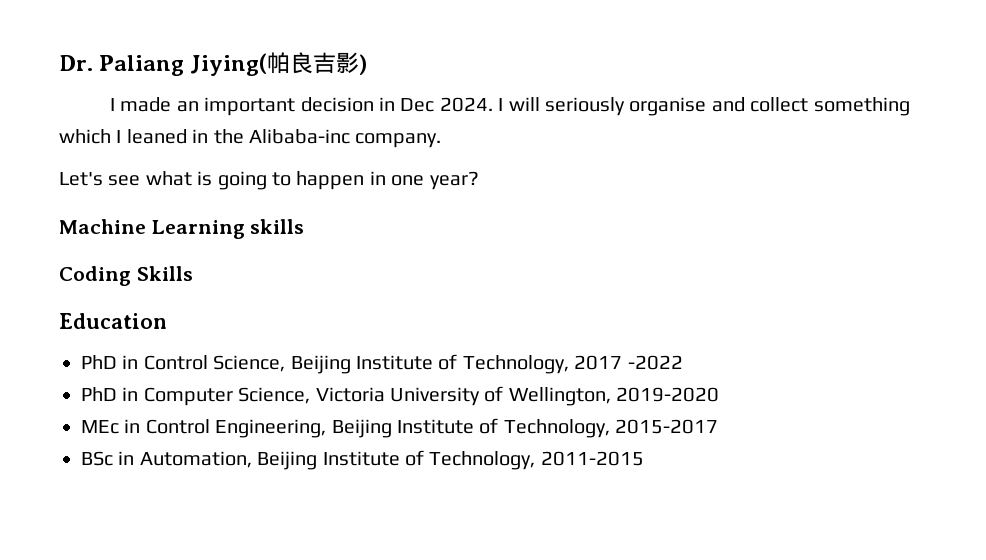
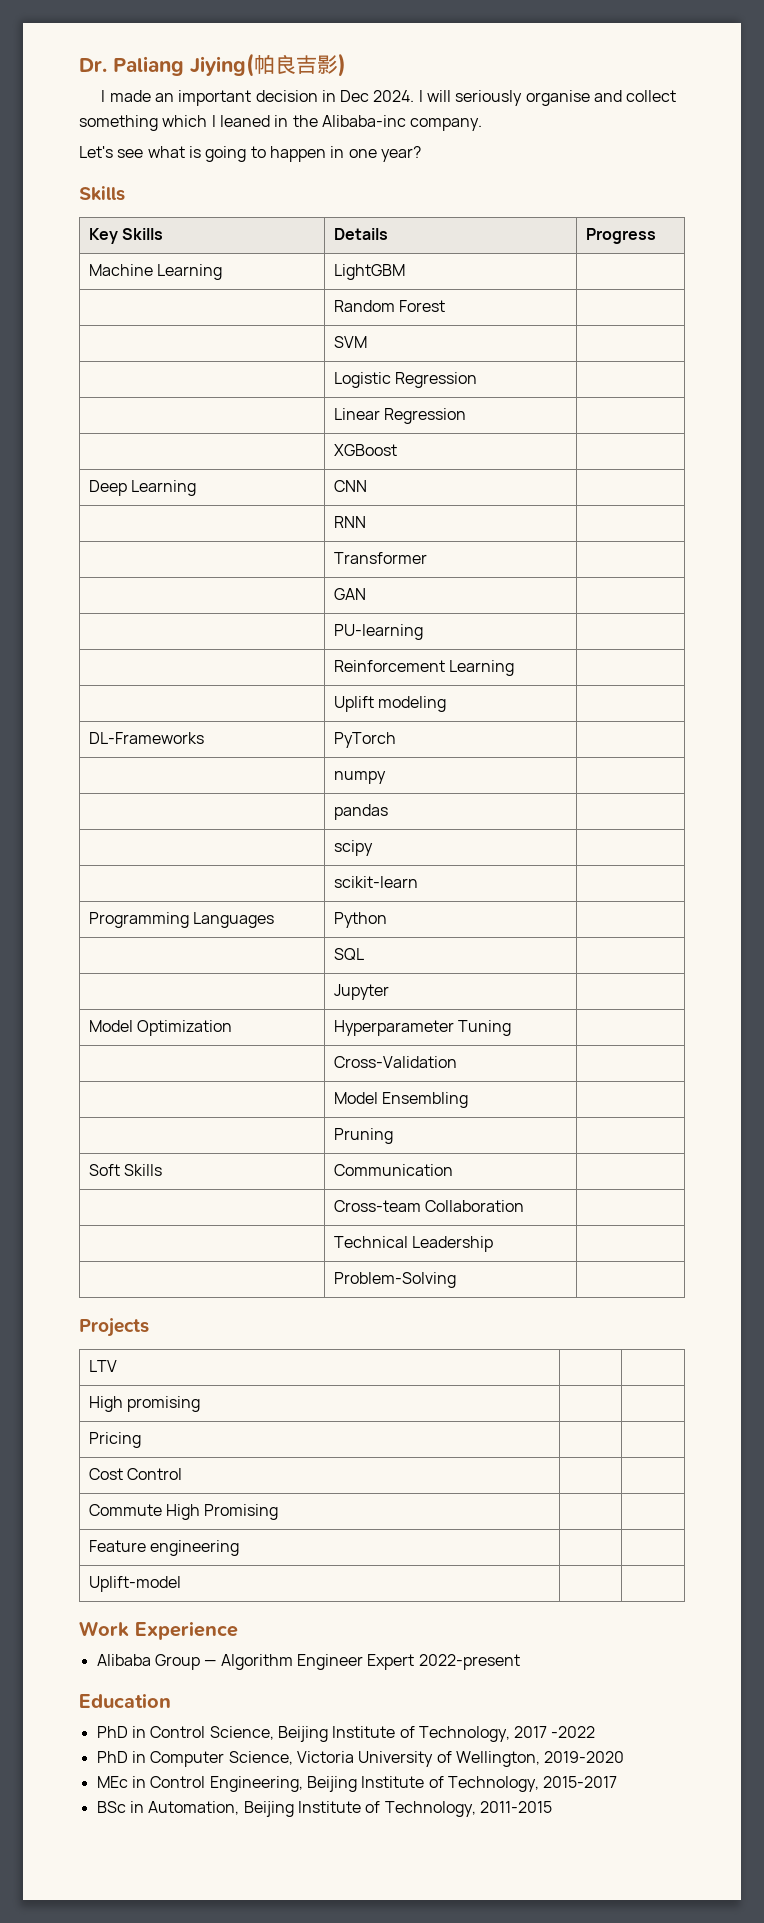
[59,219,305,239] [59,266,193,286] Machine Learning skills // Coding Skills -> [79,186,125,201] [88,228,164,244] [333,228,388,240] [585,228,656,244] [88,264,223,280] [333,264,405,280] [333,300,446,312] [333,336,367,348] [333,372,478,388] [333,408,467,424] [333,444,397,456] [88,480,197,496] [333,480,367,492] [333,516,366,528] [333,552,427,564] [333,588,366,600] [333,624,423,640] [333,660,515,676] [333,696,447,712] [88,732,204,744] [333,732,396,748] [333,771,386,784] [333,804,388,820] [333,840,373,856] [333,876,418,888] [88,912,275,928] [333,912,387,928] [333,948,364,961] [333,984,389,1000] [88,1020,233,1036] [333,1020,512,1036] [333,1056,457,1068] [333,1092,469,1108] [333,1128,393,1144] [88,1164,163,1176] [333,1164,453,1176] [333,1200,525,1212] [333,1236,494,1252] [333,1272,456,1288] [79,1318,149,1337] [88,1360,117,1372] [88,1396,201,1412] [88,1432,141,1448] [88,1468,183,1480] [88,1504,279,1520] [88,1540,240,1556] [88,1576,181,1592] [79,1621,238,1640] [96,1654,520,1670] Skills // Key Skills | Details | Progress // Machine Learning | LightGBM | // | Random Forest | // | SVM | // | Logistic Regression | // | Linear Regression | // | XGBoost | // Deep Learning | CNN | // | RNN | // | Transformer | // | GAN | // | PU-learning | // | Reinforcement Learning | // | Uplift modeling | // DL-Frameworks | PyTorch | // | numpy | // | pandas | // | scipy | // | scikit-learn | // Programming Languages | Python | // | SQL | // | Jupyter | // Model Optimization | Hyperparameter Tuning | // | Cross-Validation | // | Model Ensembling | // | Pruning | // Soft Skills | Communication | // | Cross-team Collaboration | // | Technical Leadership | // | Problem-Solving | // Projects // LTV | | // High promising | | // Pricing | | // Cost Control | | // Commute High Promising | | // Feature engineering | | // Uplift-model | | // Work Experience // Alibaba Group — Algorithm Engineer Expert 2022-present

